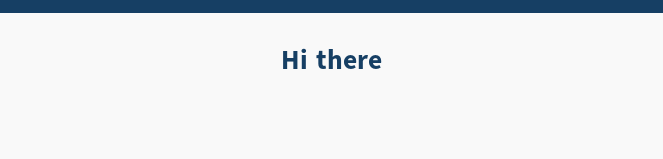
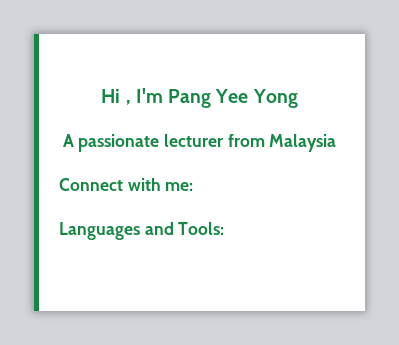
[315,49,382,69] there -> [125,88,298,108] [62,134,337,152] [59,178,194,191] [59,222,225,240] , I'm Pang Yee Yong // A passionate lecturer from Malaysia // Connect with me: // Languages and Tools:

